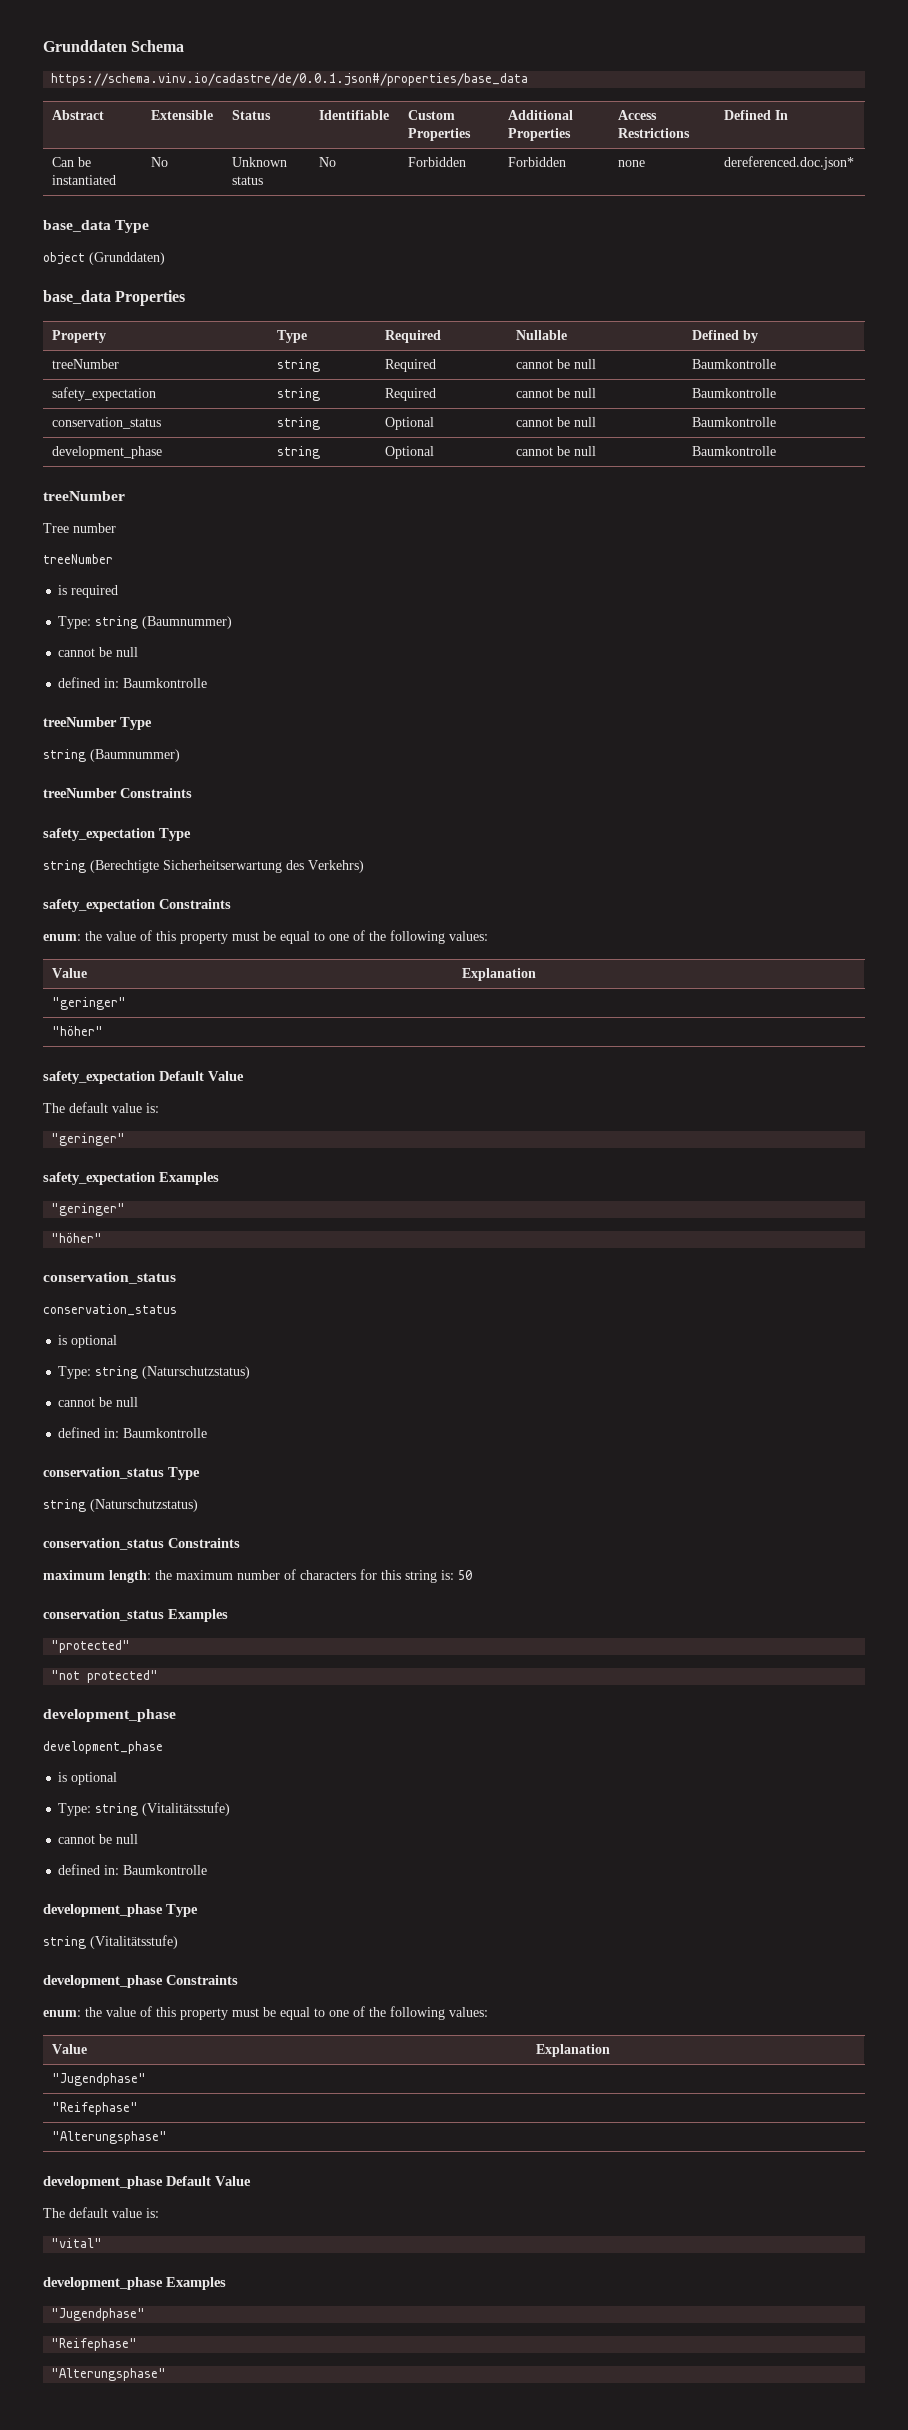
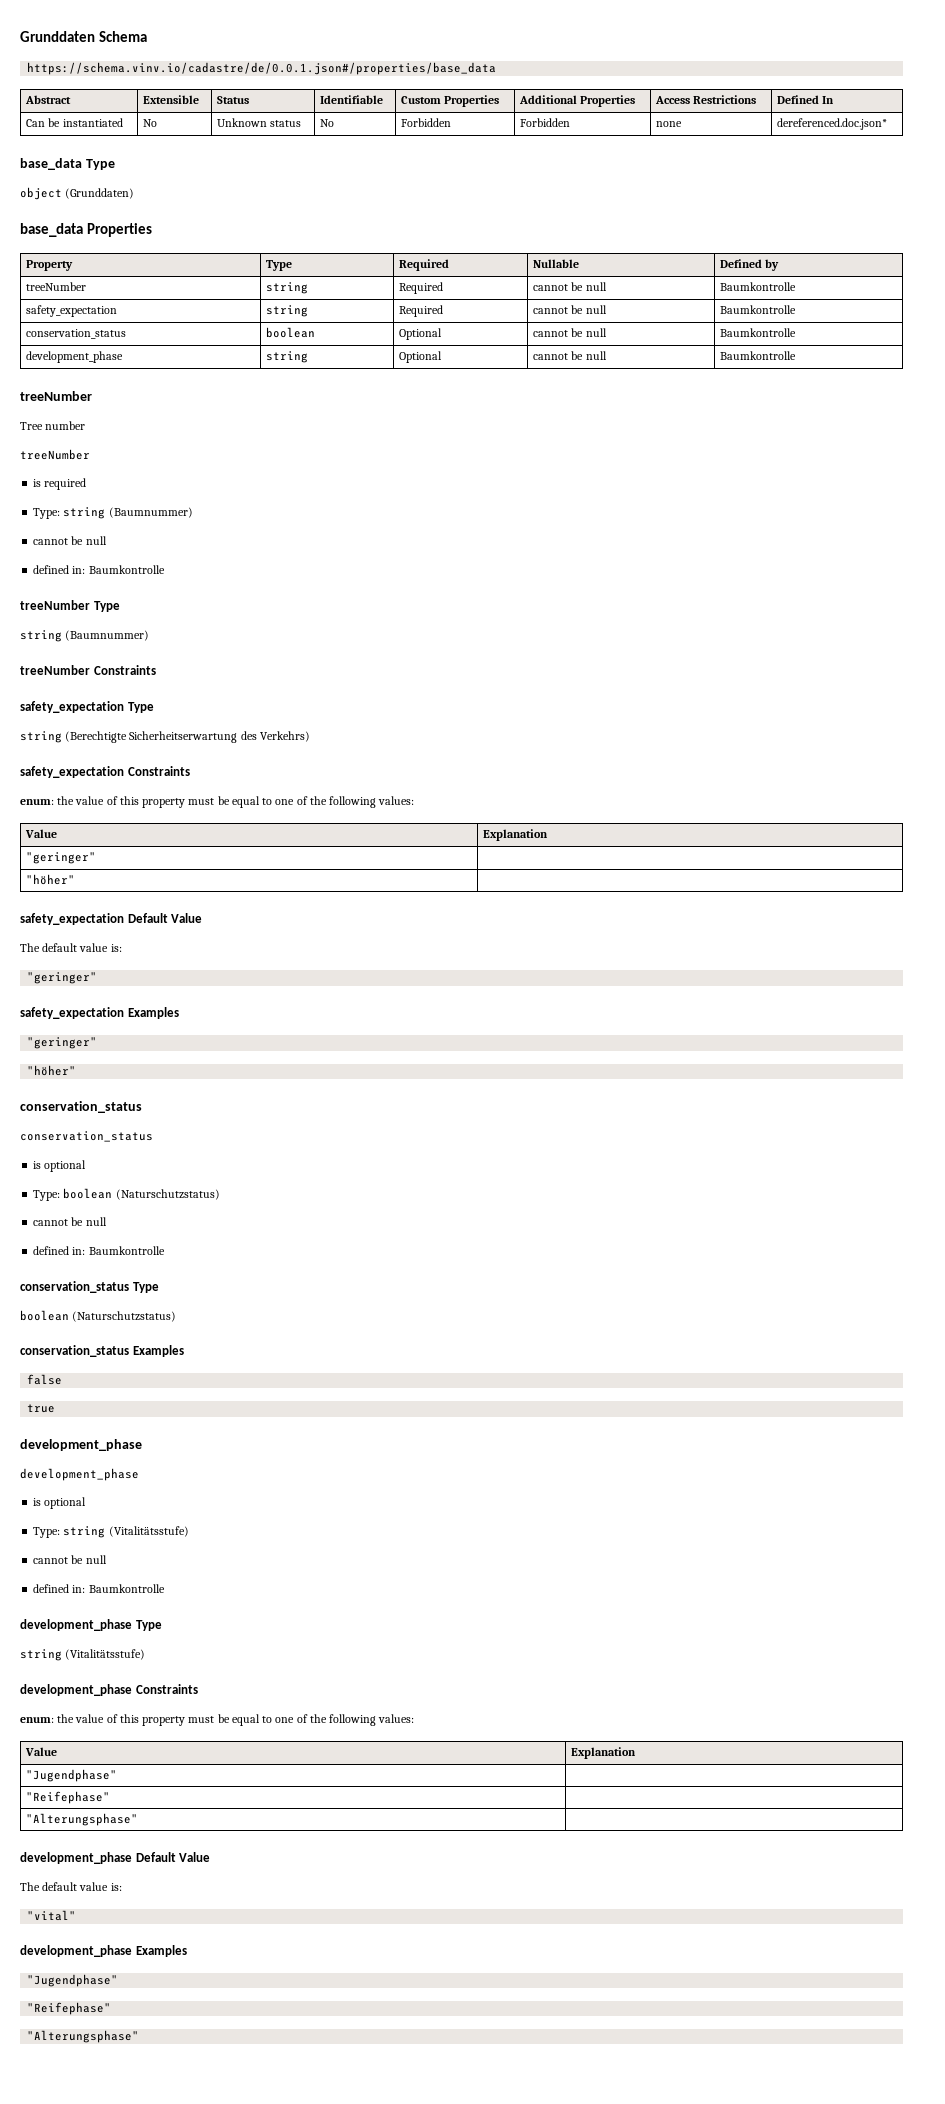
[276,417,320,430] string -> [266,327,316,338] boolean
[95,1366,139,1379] string -> [63,1188,113,1199] boolean
[43,1499,198,1512] [43,1538,240,1550] [43,1569,472,1583] string (Naturschutzstatus) // conservation_status Constraints // maximum length: the maximum number of characters for this string is: 50 -> [20,1310,177,1322] boolean (Naturschutzstatus)
[51,1640,131,1653] [51,1670,159,1683] "protected" // "not protected" -> [27,1374,63,1385] [27,1404,56,1413] false // true

